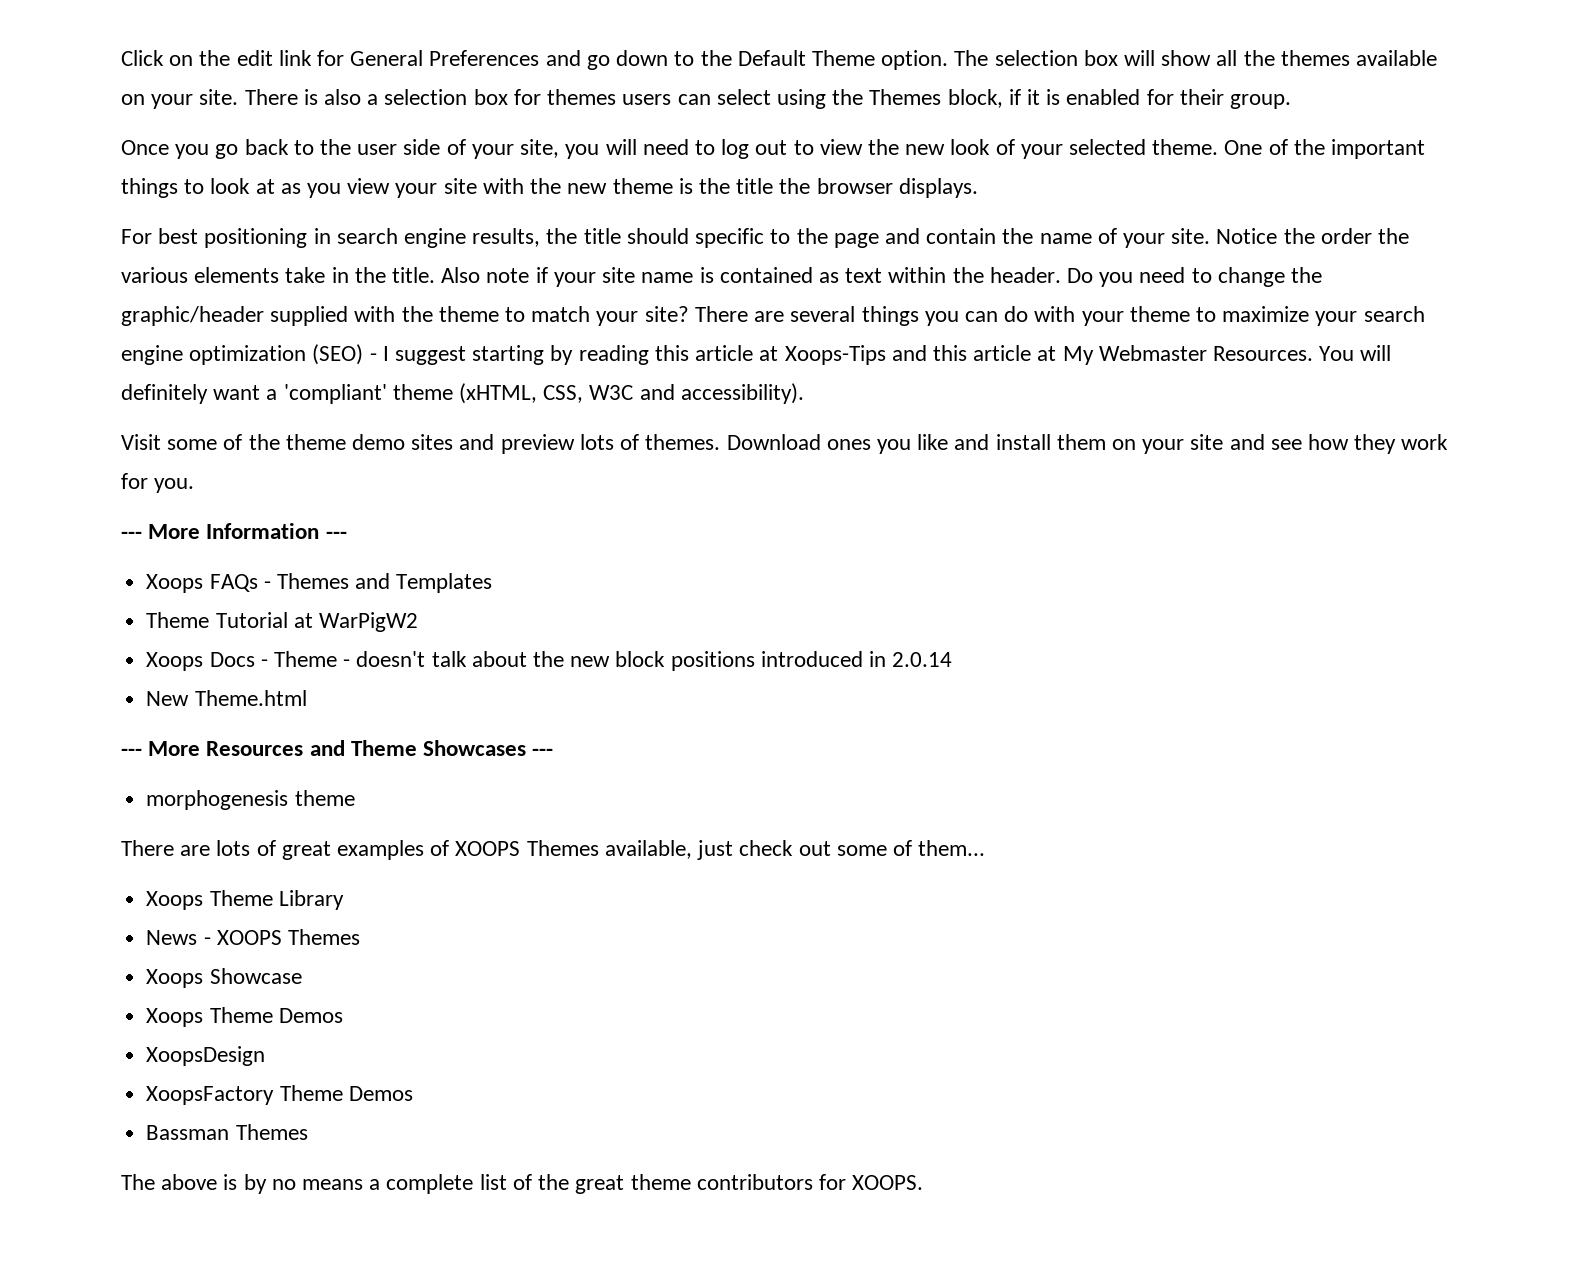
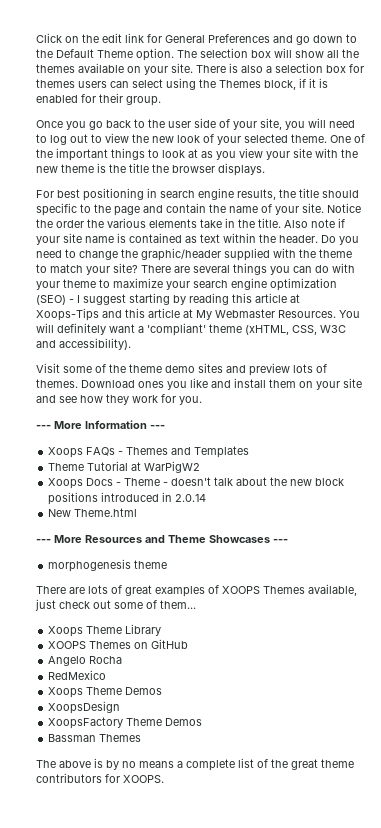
[146,929,360,945] [146,968,302,988] News - XOOPS Themes // Xoops Showcase -> [48,639,189,649] [48,656,123,666] [48,670,107,680] XOOPS Themes on GitHub // Angelo Rocha // RedMexico

